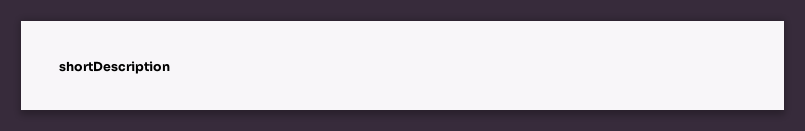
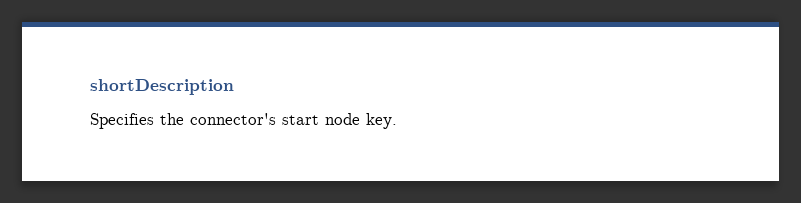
(170, 67) none -> [90,113,397,129] // Specifies the connector's start node key.

